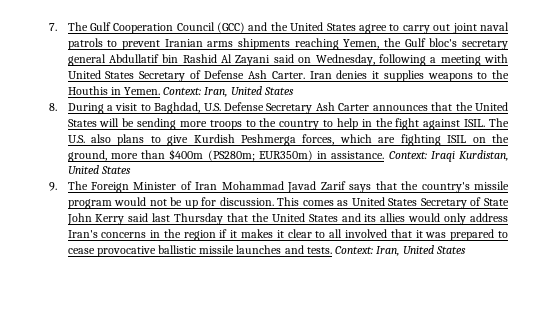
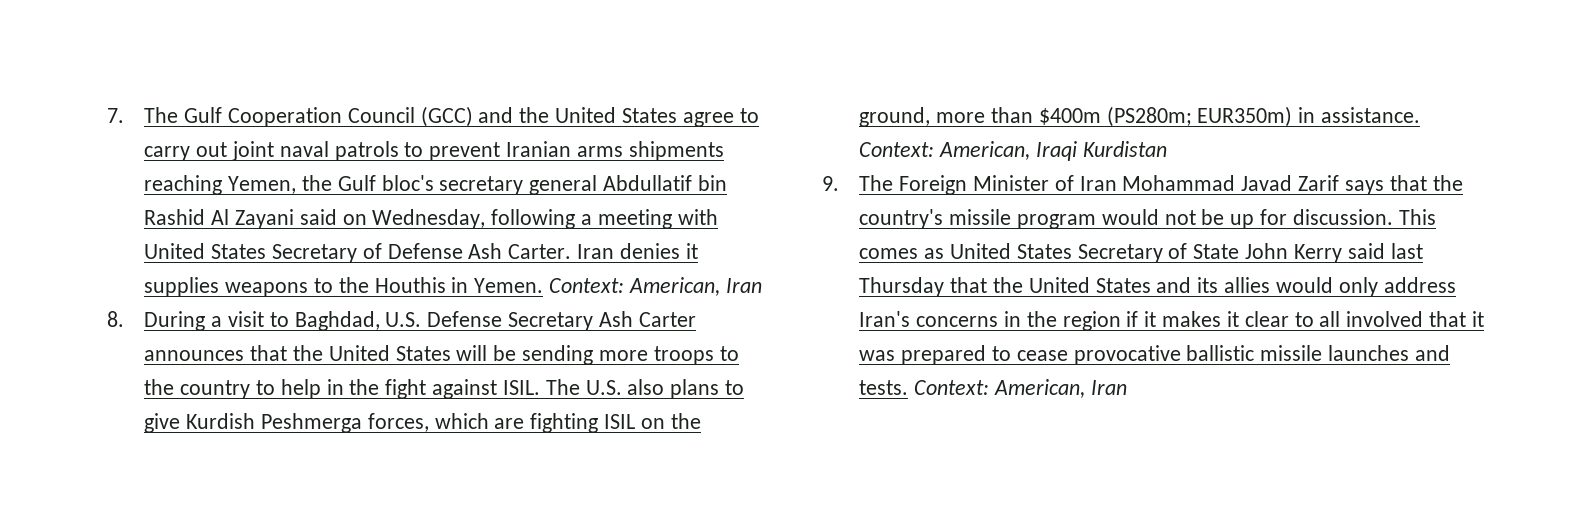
[204,86,294,97] Iran, United States -> [628,277,762,296] American, Iran
[430,150,508,162] [67,165,131,174] Iraqi Kurdistan, United States -> [939,141,1167,161] American, Iraqi Kurdistan
[376,245,466,256] Iran, United States -> [994,379,1127,398] American, Iran

